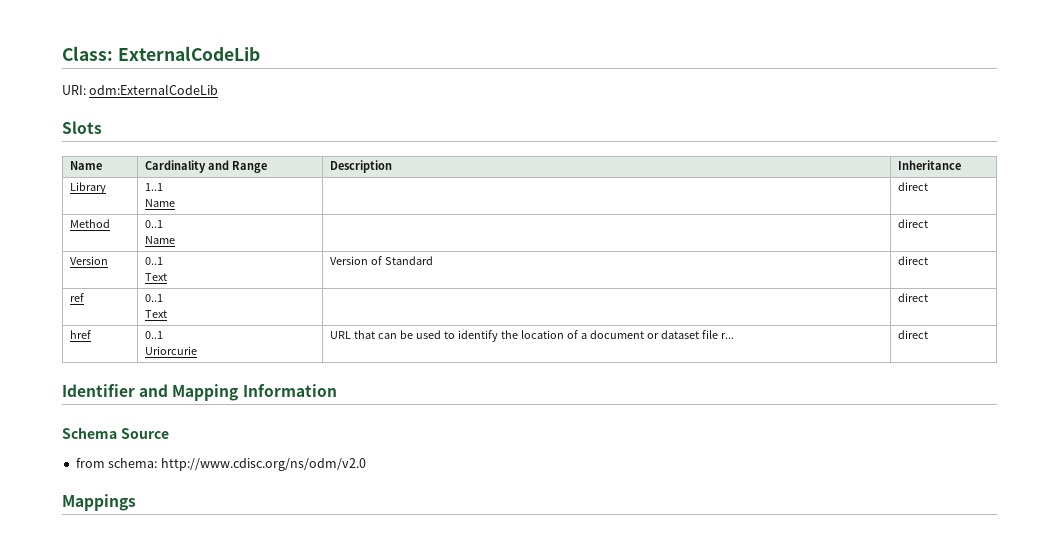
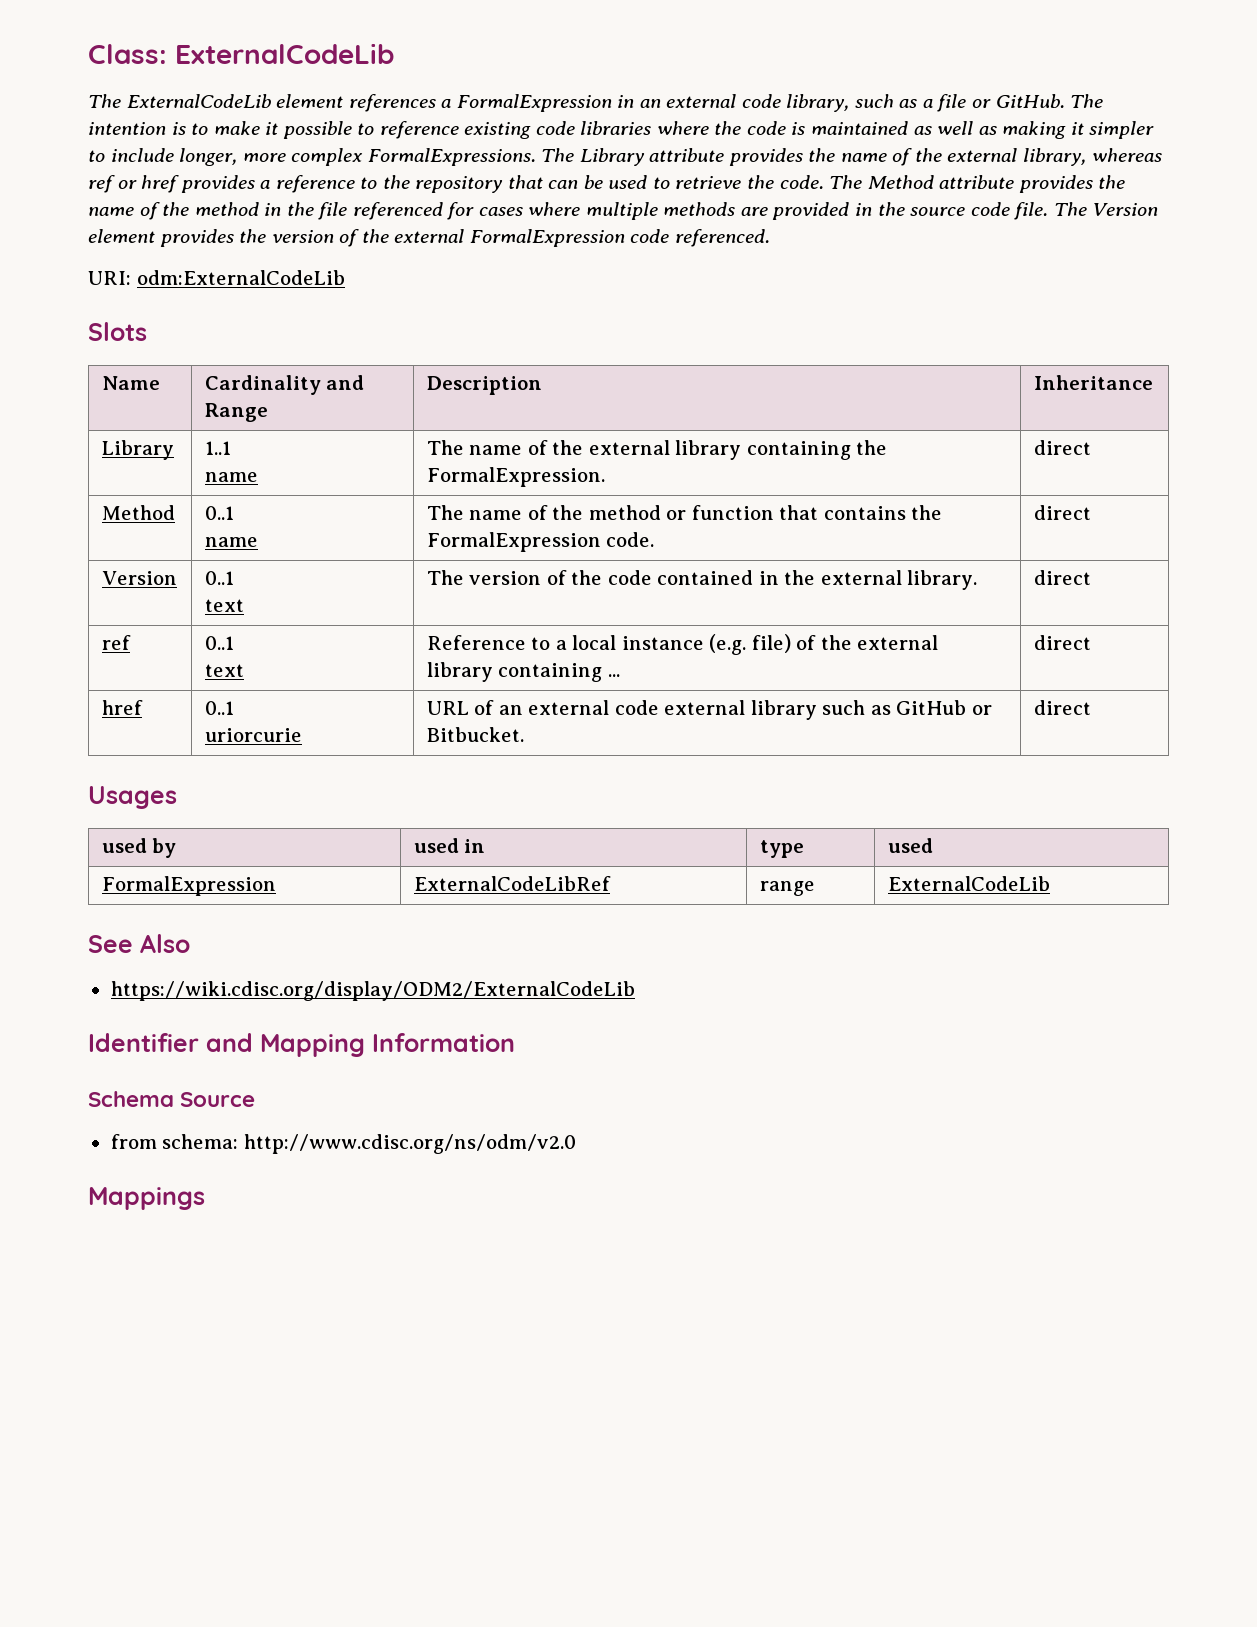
(260, 53) none -> [88,94,1104,112] [88,121,1155,139] [88,148,1162,166] [88,175,1126,193] [88,202,1159,220] [88,229,770,247] // The ExternalCodeLib element references a FormalExpression in an external code library, such as a file or GitHub. The intention is to make it possible to reference existing code libraries where the code is maintained as well as making it simpler to include longer, more complex FormalExpressions. The Library attribute provides the name of the external library, whereas ref or href provides a reference to the repository that can be used to retrieve the code. The Method attribute provides the name of the method in the file referenced for cases where multiple methods are provided in the source code file. The Version element provides the version of the external FormalExpression code referenced.
[145,199,176,207] [898,182,929,191] [70,219,111,228] [145,220,164,228] [145,236,176,244] [898,219,929,228] [70,256,109,265] [145,257,164,265] [145,273,168,281] [330,256,434,265] [898,256,929,265] [70,293,85,302] [145,294,164,302] [145,310,168,318] Name | | direct // Method | 0..1 // Name | | direct // Version | 0..1 // Text | Version of Standard | direct // ref | 0..1 // Text | -> [204,472,258,482] [426,440,888,460] [426,467,605,487] [1033,440,1091,455] [101,505,175,520] [204,506,234,520] [204,537,258,547] [426,505,943,520] [426,532,655,552] [1033,505,1091,520] [101,571,177,585] [204,571,234,585] [204,599,244,612] [426,570,978,590] [1033,570,1091,585] [101,635,131,650] [204,636,234,650] [204,664,244,677] [426,634,939,655] [426,662,620,682] name | The name of the external library containing the FormalExpression. | direct // Method | 0..1 // name | The name of the method or function that contains the FormalExpression code. | direct // Version | 0..1 // text | The version of the code contained in the external library. | direct // ref | 0..1 // text | Reference to a local instance (e.g. file) of the external library containing ...
[145,346,198,355] Uriorcurie -> [204,728,302,742] uriorcurie
[354,330,735,342] [898,330,929,339] that can be used to identify the location of a document or dataset file r... | direct -> [474,700,992,720] [426,727,524,742] [1033,700,1091,715] [88,786,177,809] [101,838,177,858] [413,838,486,853] [759,840,804,858] [887,838,933,853] [101,876,276,896] [413,876,611,891] [759,881,815,896] [887,876,1050,891] [88,934,190,953] [110,981,635,1001] of an external code external library such as GitHub or Bitbucket. | direct // Usages // used by | used in | type | used // FormalExpression | ExternalCodeLibRef | range | ExternalCodeLib // See Also // https://wiki.cdisc.org/display/ODM2/ExternalCodeLib

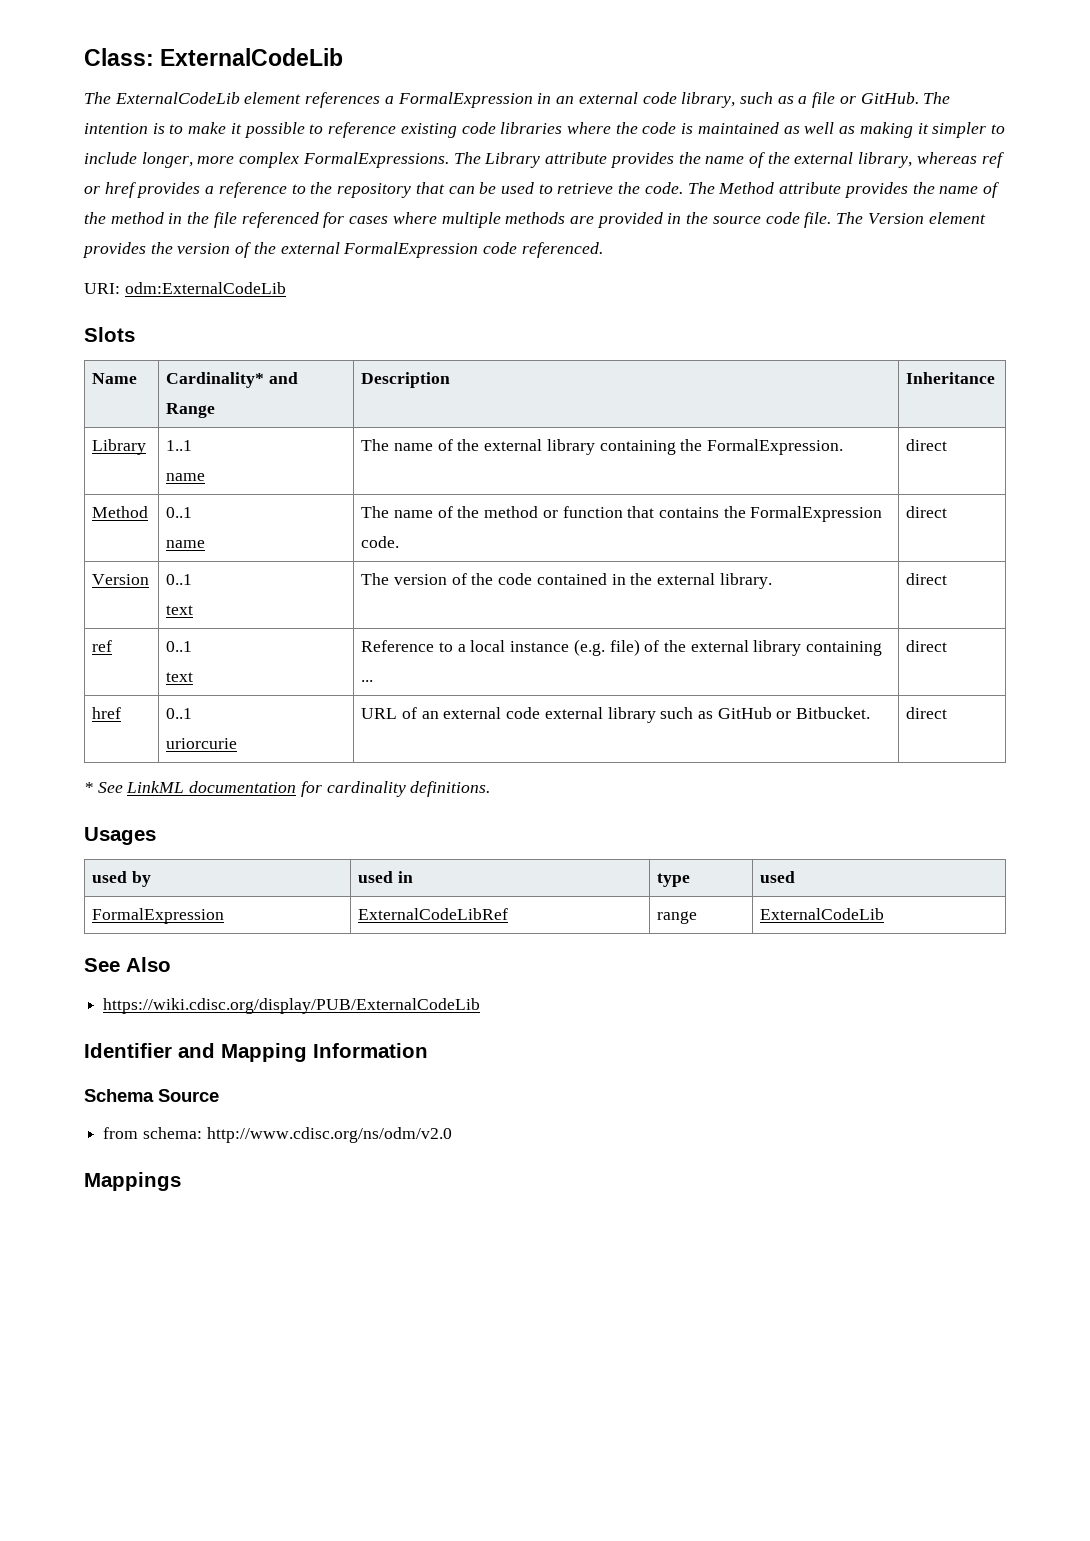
[204,375,321,395] Cardinality -> [166,372,265,388] Cardinality*
(1091, 707) none -> [84,781,491,797] // * See LinkML documentation for cardinality definitions.
[110,981,635,1001] https://wiki.cdisc.org/display/ODM2/ExternalCodeLib -> [103,998,481,1014] https://wiki.cdisc.org/display/PUB/ExternalCodeLib

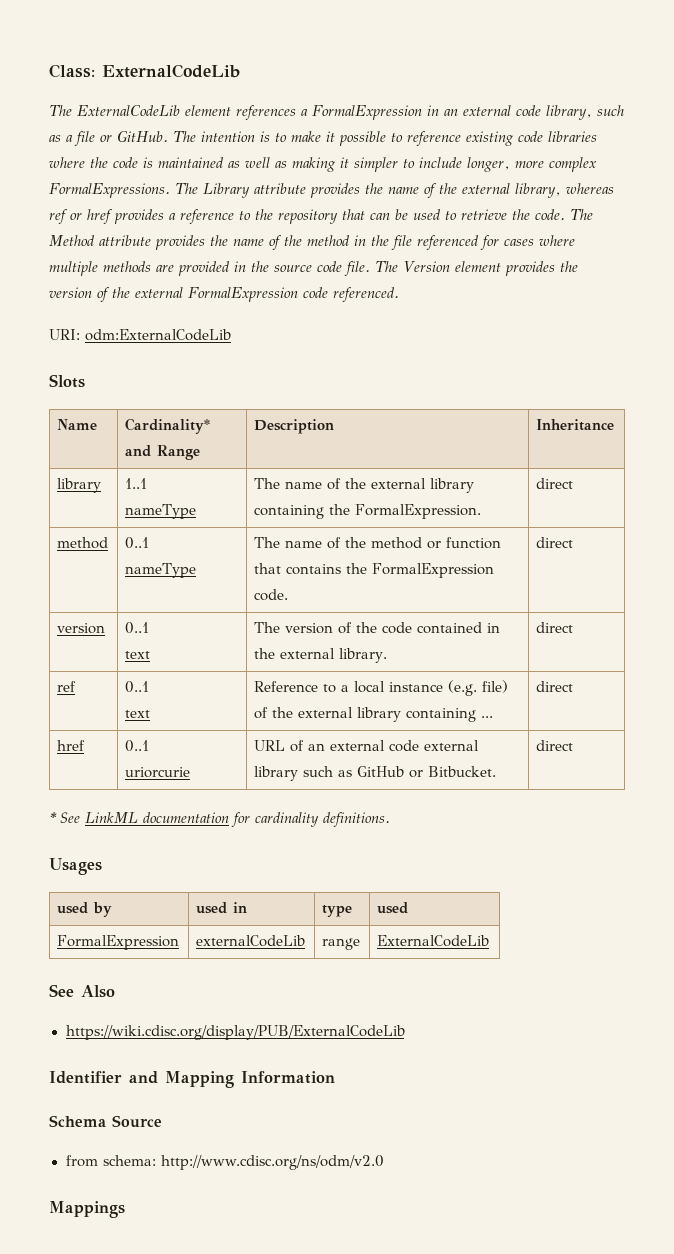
[92,439,147,455] Library -> [57,478,102,493] library
[166,473,206,481] name -> [125,504,197,519] nameType
[92,506,149,518] [166,507,193,518] [166,540,206,548] Method | 0..1 // name -> [57,537,109,549] [125,537,150,549] [125,563,197,578] method | 0..1 // nameType
[92,574,150,585] Version -> [57,623,106,634] version
[358,908,509,920] ExternalCodeLibRef -> [196,935,306,947] externalCodeLib

